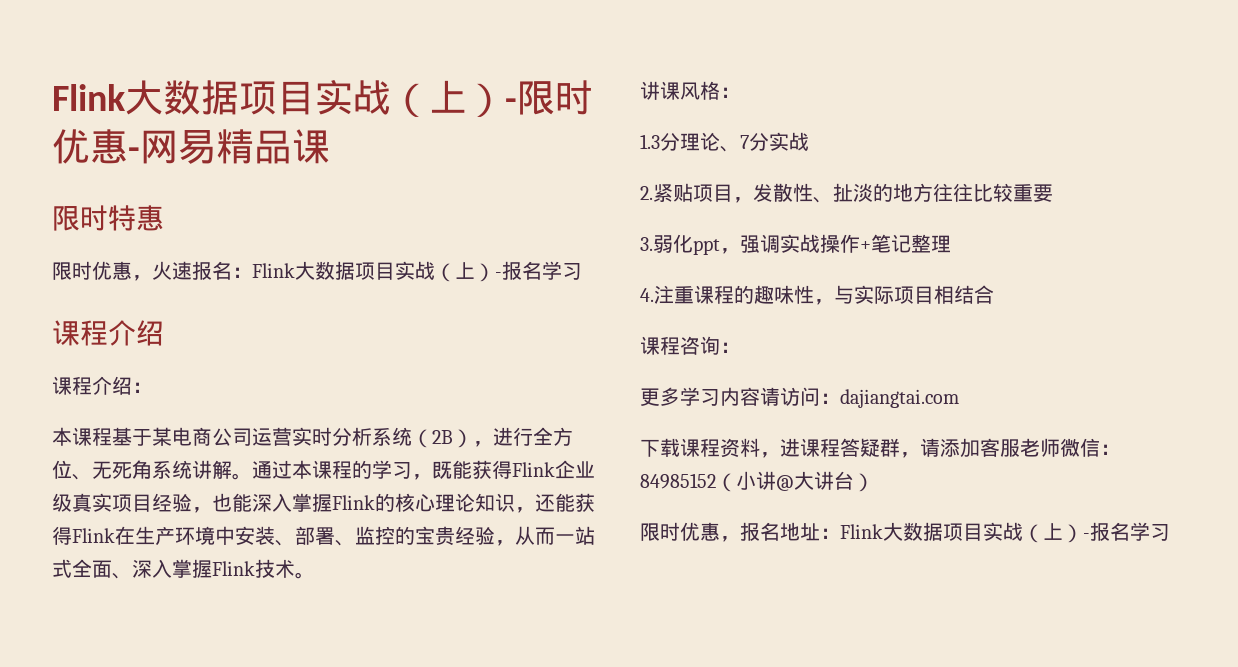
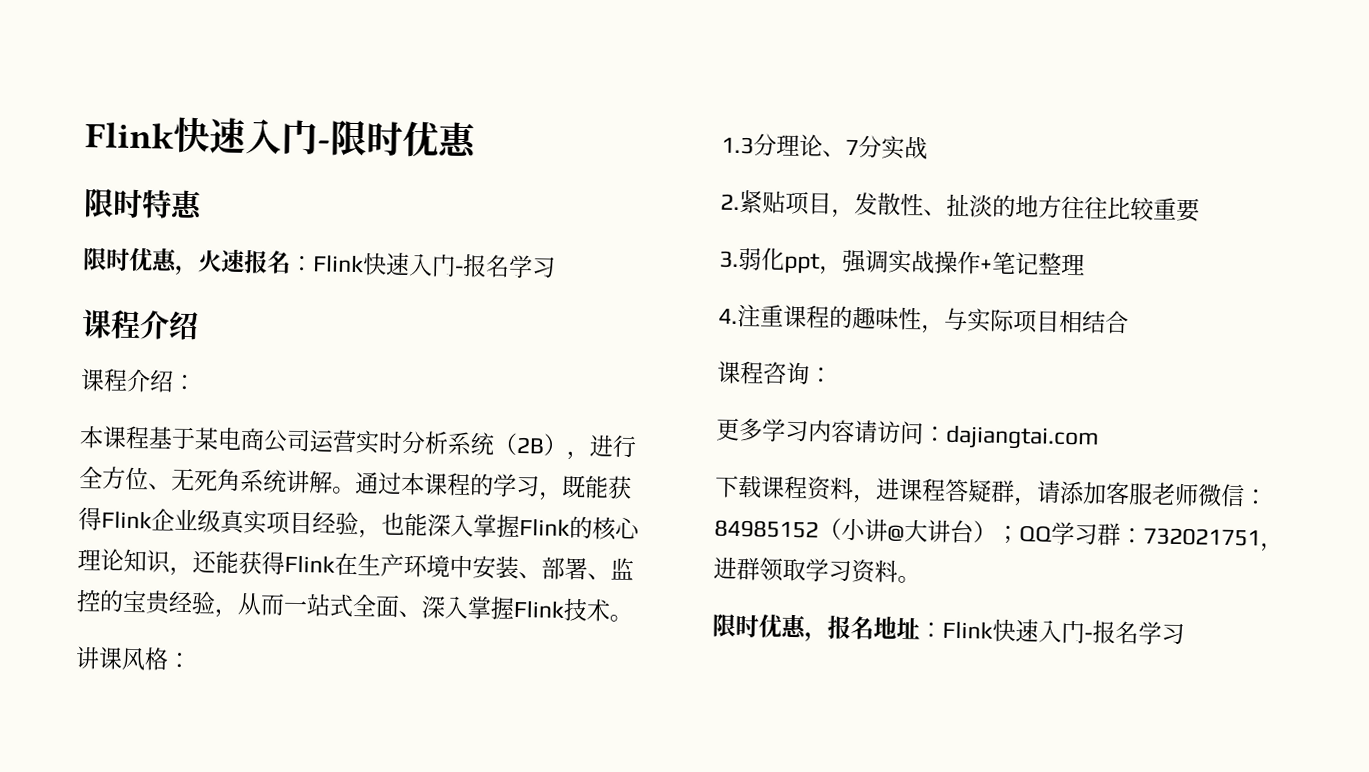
[52,79,505,117] Flink大数据项目实战（上） -> [85,116,318,155] Flink快速入门
[128,129,330,164] -网易精品课 -> (479, 140) none
[295,261,495,282] 大数据项目实战（上） -> [362,252,456,277] 快速入门
(874, 482) none -> [996,521,1284,552] [713,556,921,584] ；QQ学习群：732021751，进群领取学习资料。
[883,522,1083,543] 大数据项目实战（上） -> [992,618,1085,644] 快速入门

